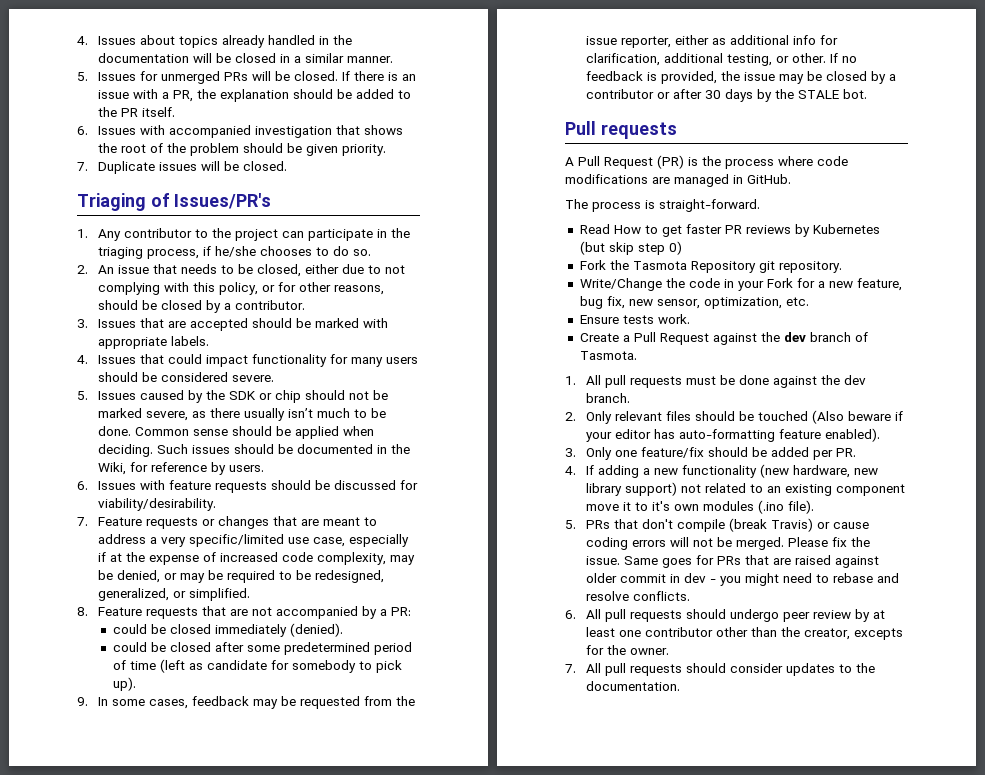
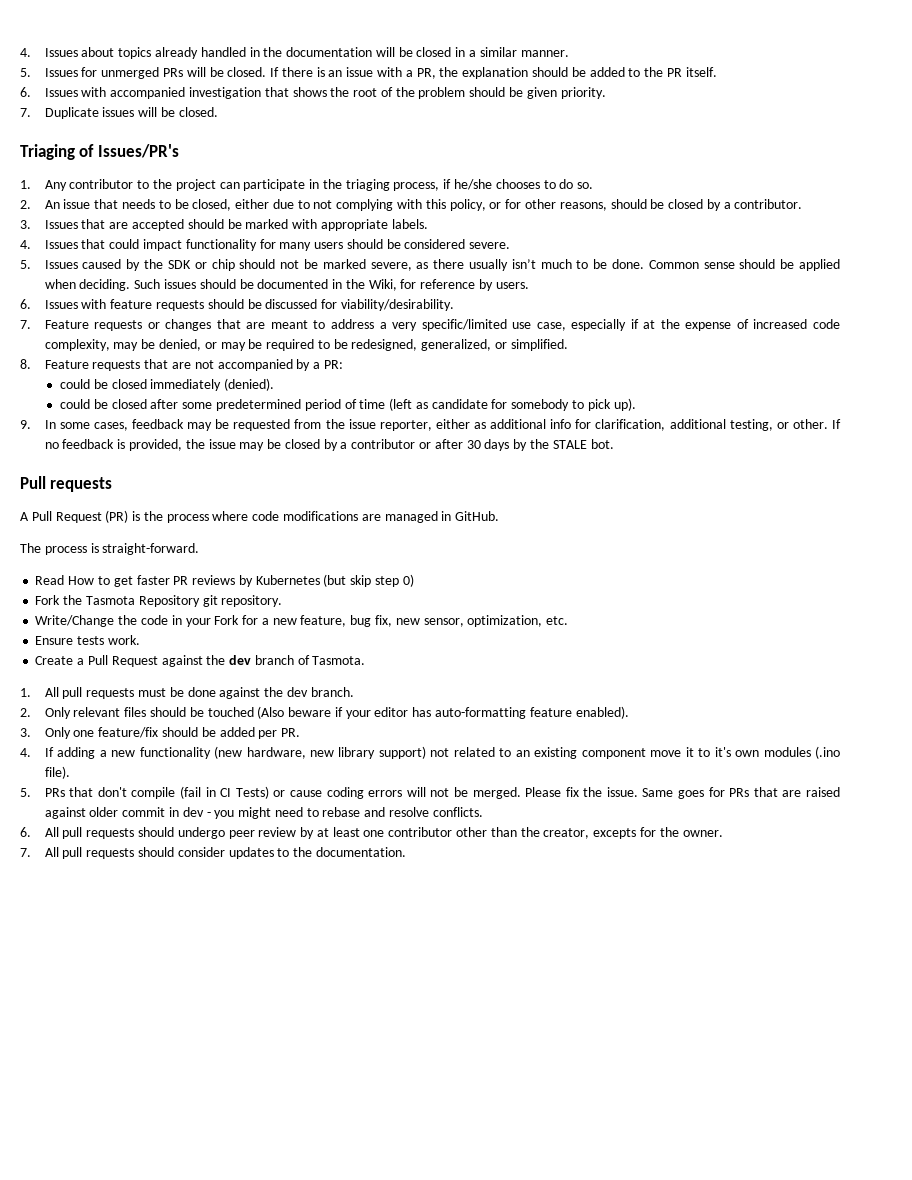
[729,518,814,532] (break Travis) -> [180,786,269,799] (fail in CI Tests)

